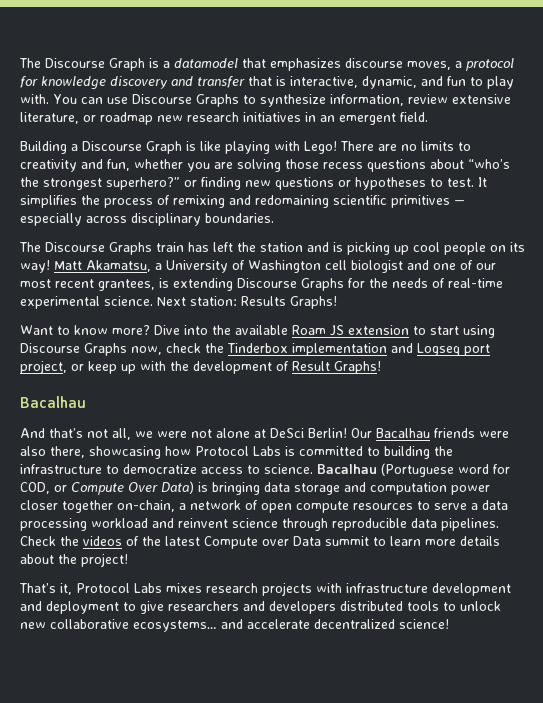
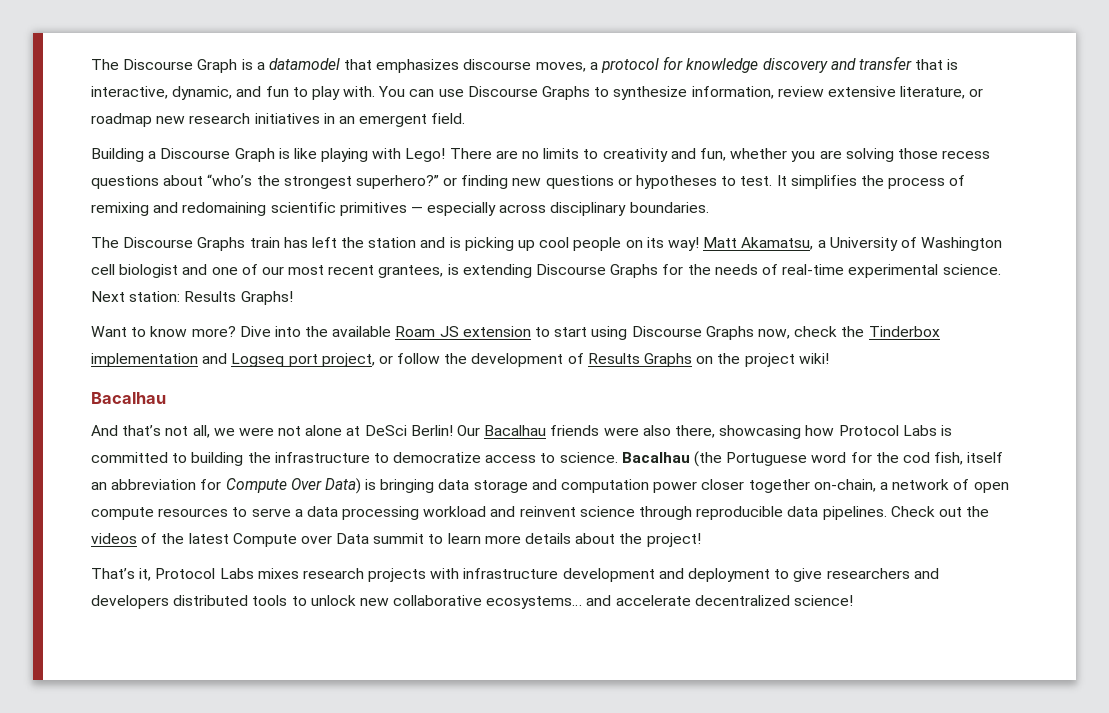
[88,361,381,374] keep up with the development of Result Graphs! -> [397,353,829,367] follow the development of Results Graphs on the project wiki!
[381,463,510,477] [20,482,67,494] (Portuguese word for COD, or -> [694,451,1004,467] [91,479,222,490] (the Portuguese word for the cod fish, itself an abbreviation for
(56, 541) none -> [938,507,962,517] out

